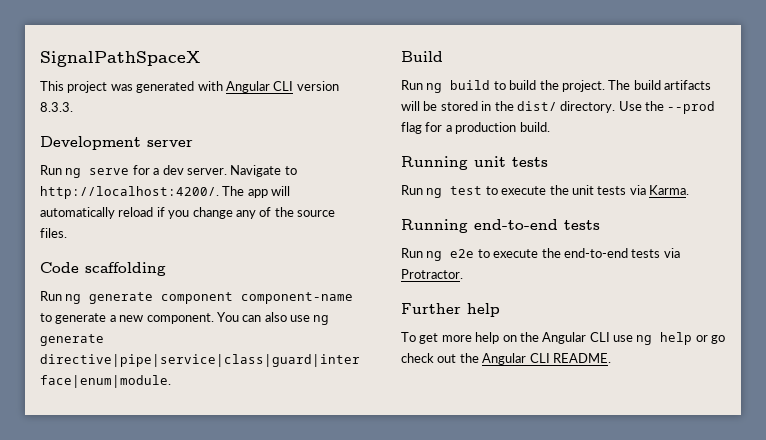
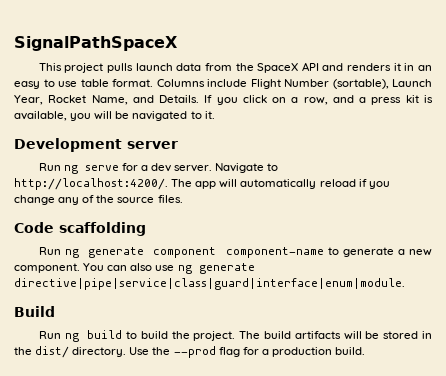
[110,81,339,93] [40,102,73,112] was generated with Angular CLI version 8.3.3. -> [107,62,433,73] [14,79,432,89] [14,95,433,105] [14,111,215,121] pulls launch data from the SpaceX API and renders it in an easy to use table format. Columns include Flight Number (sortable), Launch Year, Rocket Name, and Details. If you click on a row, and a press kit is available, you will be navigated to it.
[401,156,548,170] [401,185,689,198] [401,219,600,233] [401,248,680,261] [401,269,463,279] [401,303,500,317] [401,332,726,345] [401,353,611,365] // Running unit tests // Run ng test to execute the unit tests via Karma. // Running end-to-end tests // Run ng e2e to execute the end-to-end tests via Protractor. // Further help // To get more help on the Angular CLI use ng help or go check out the Angular CLI README. -> (366, 351) none

